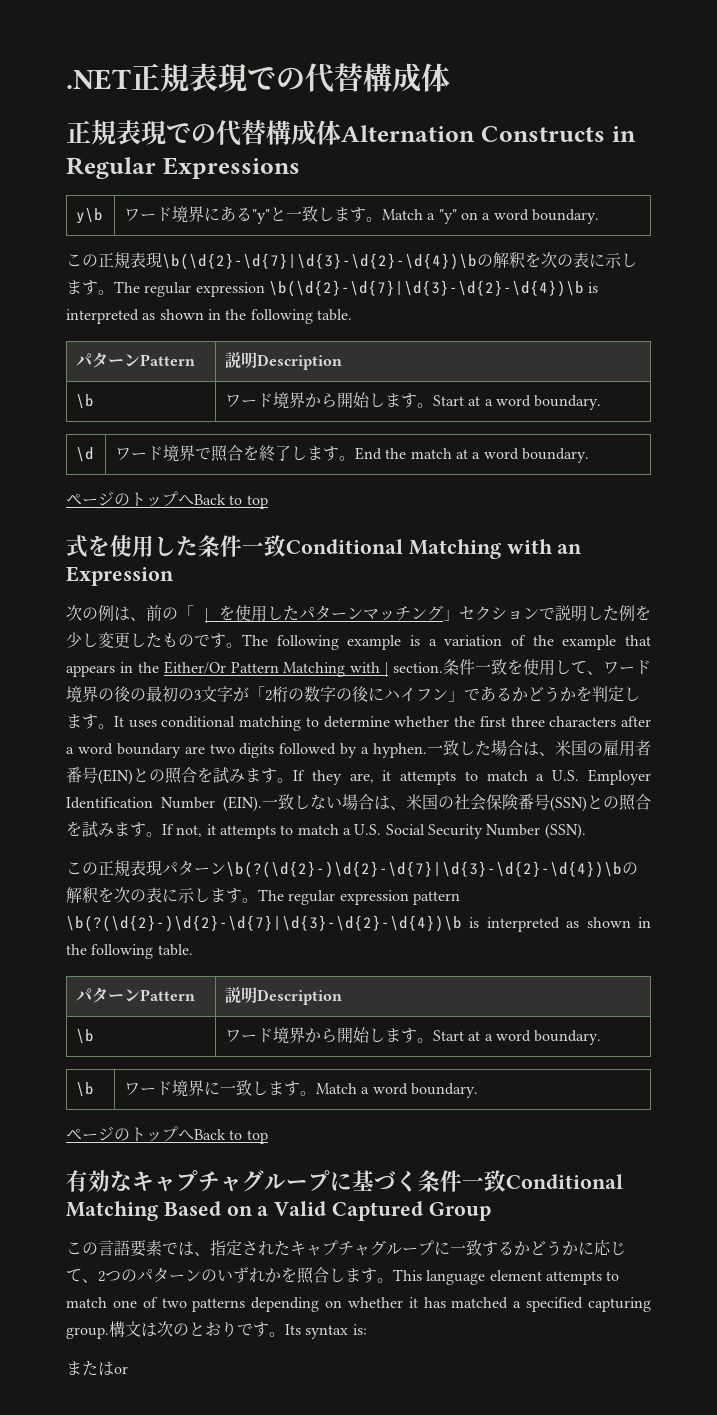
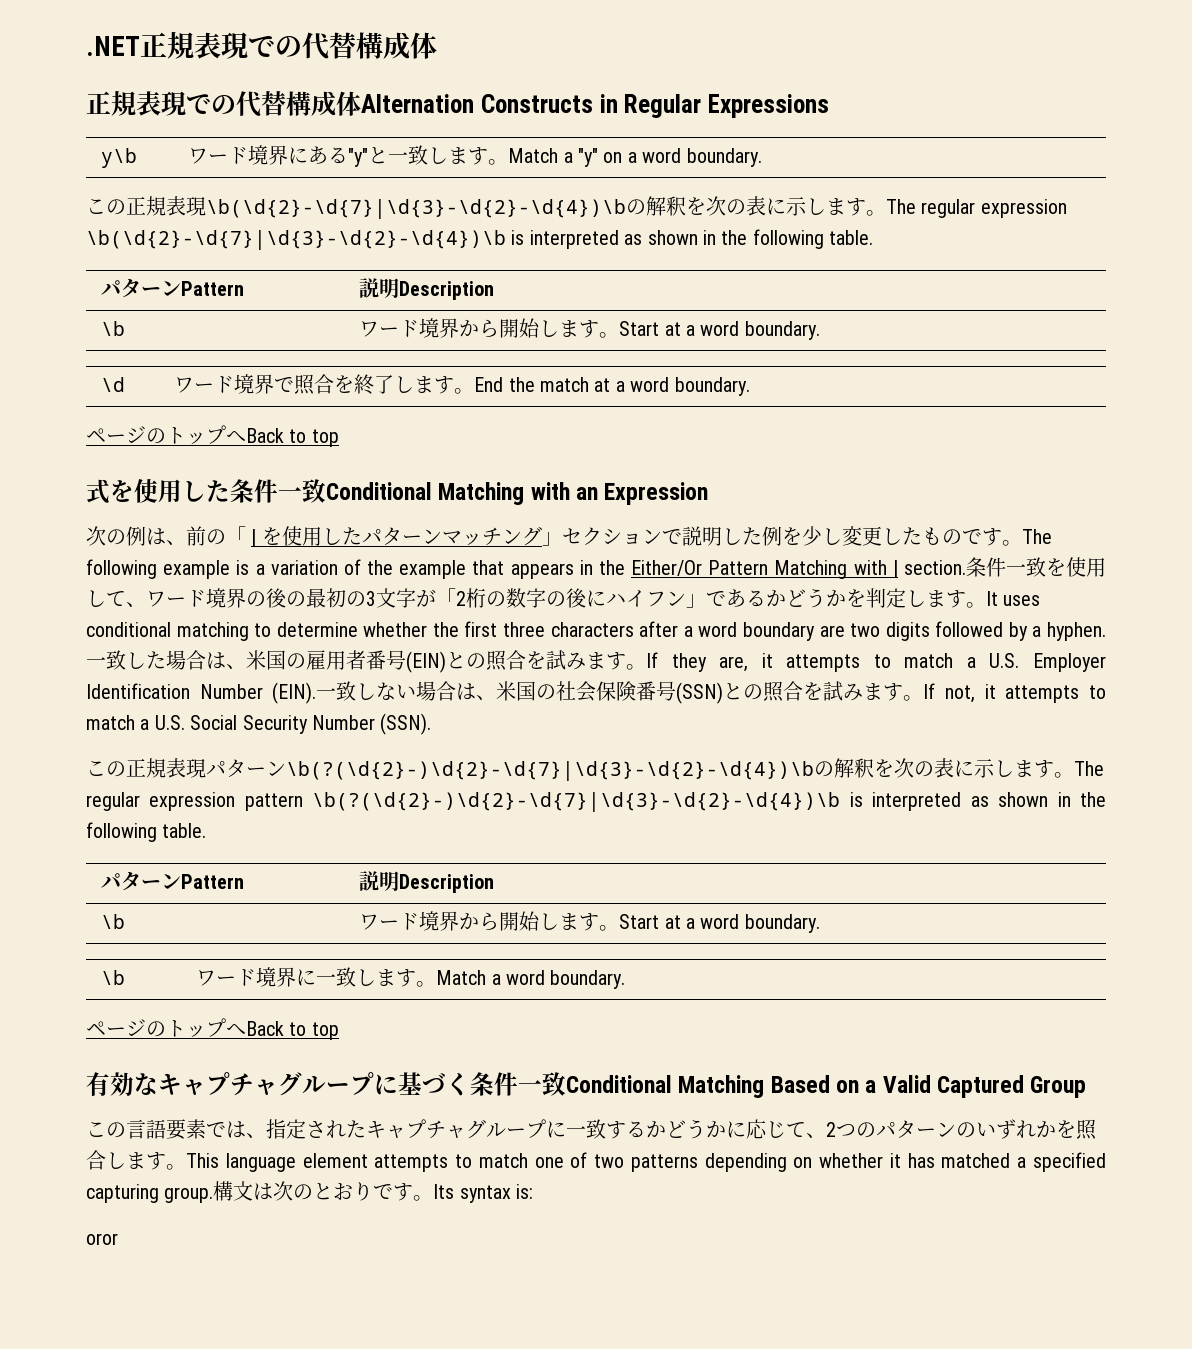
[66,1361,128,1376] またはor -> [86,1233,118,1245] oror

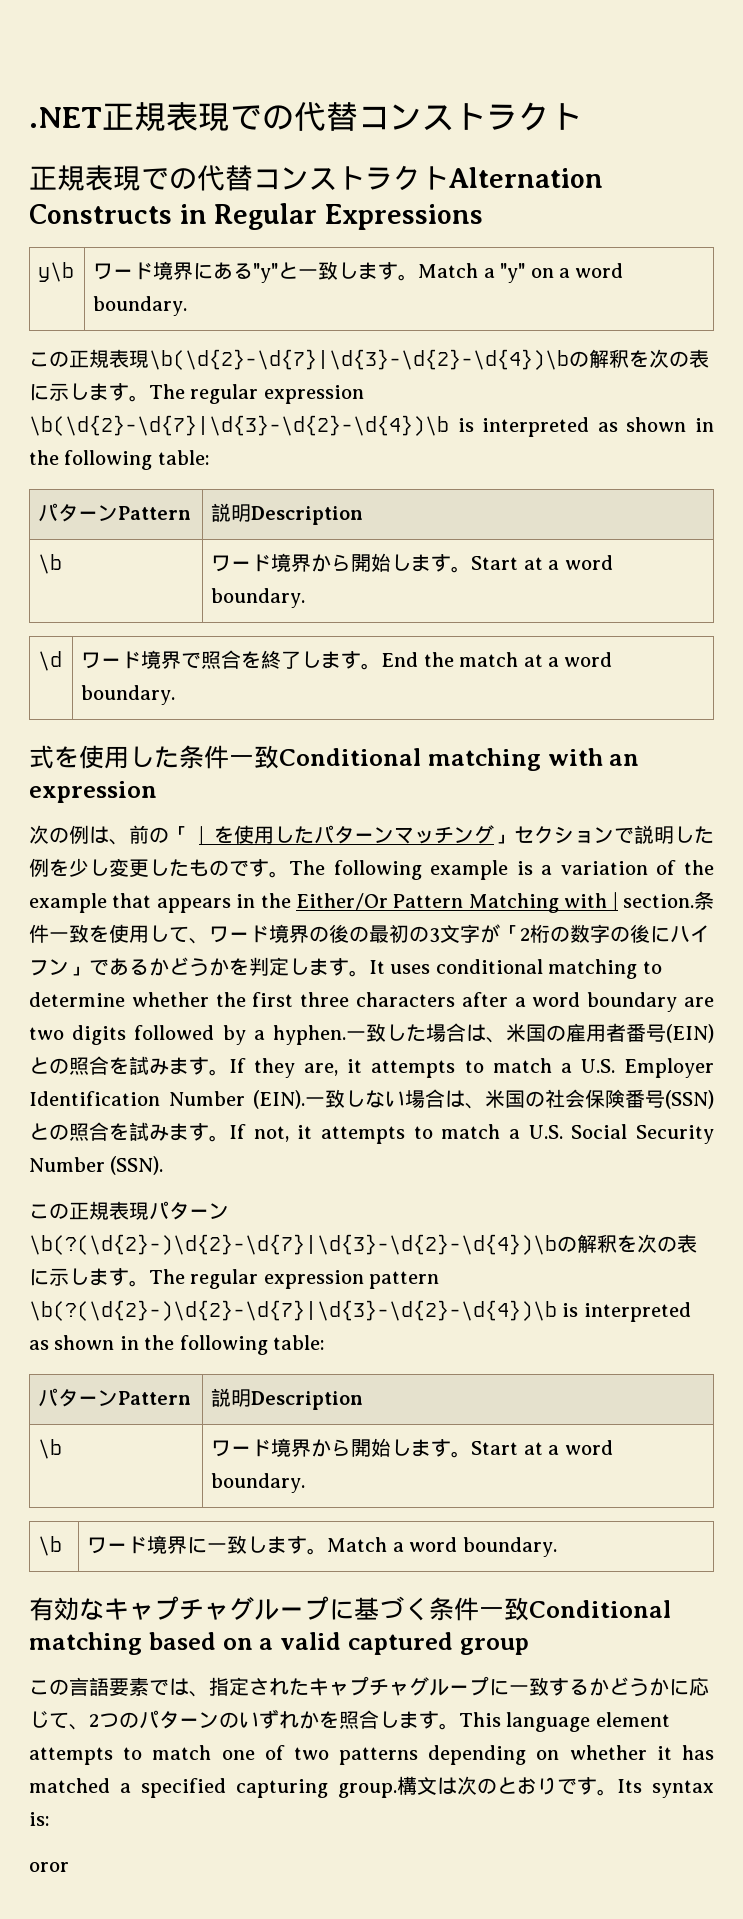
[356,32,437,60] [86,91,361,117] 構成体 // 正規表現での代替構成体 -> [358,102,582,131] [29,165,449,191] コンストラクト // 正規表現での代替コンストラクト
[829,230,874,245] table. -> [157,450,209,465] table:
[86,425,339,447] // ページのトップへBack to top -> (176, 695) none
[438,482,525,505] Matching -> [427,748,541,771] matching
[604,482,709,505] Expression -> [29,781,157,803] expression
[162,823,207,838] table. -> [273,1335,324,1350] table:
[86,1018,339,1040] // ページのトップへBack to top -> (557, 1547) none
[678,1075,1087,1098] Matching Based on a Valid Captured Group -> [29,1632,529,1655] matching based on a valid captured group

